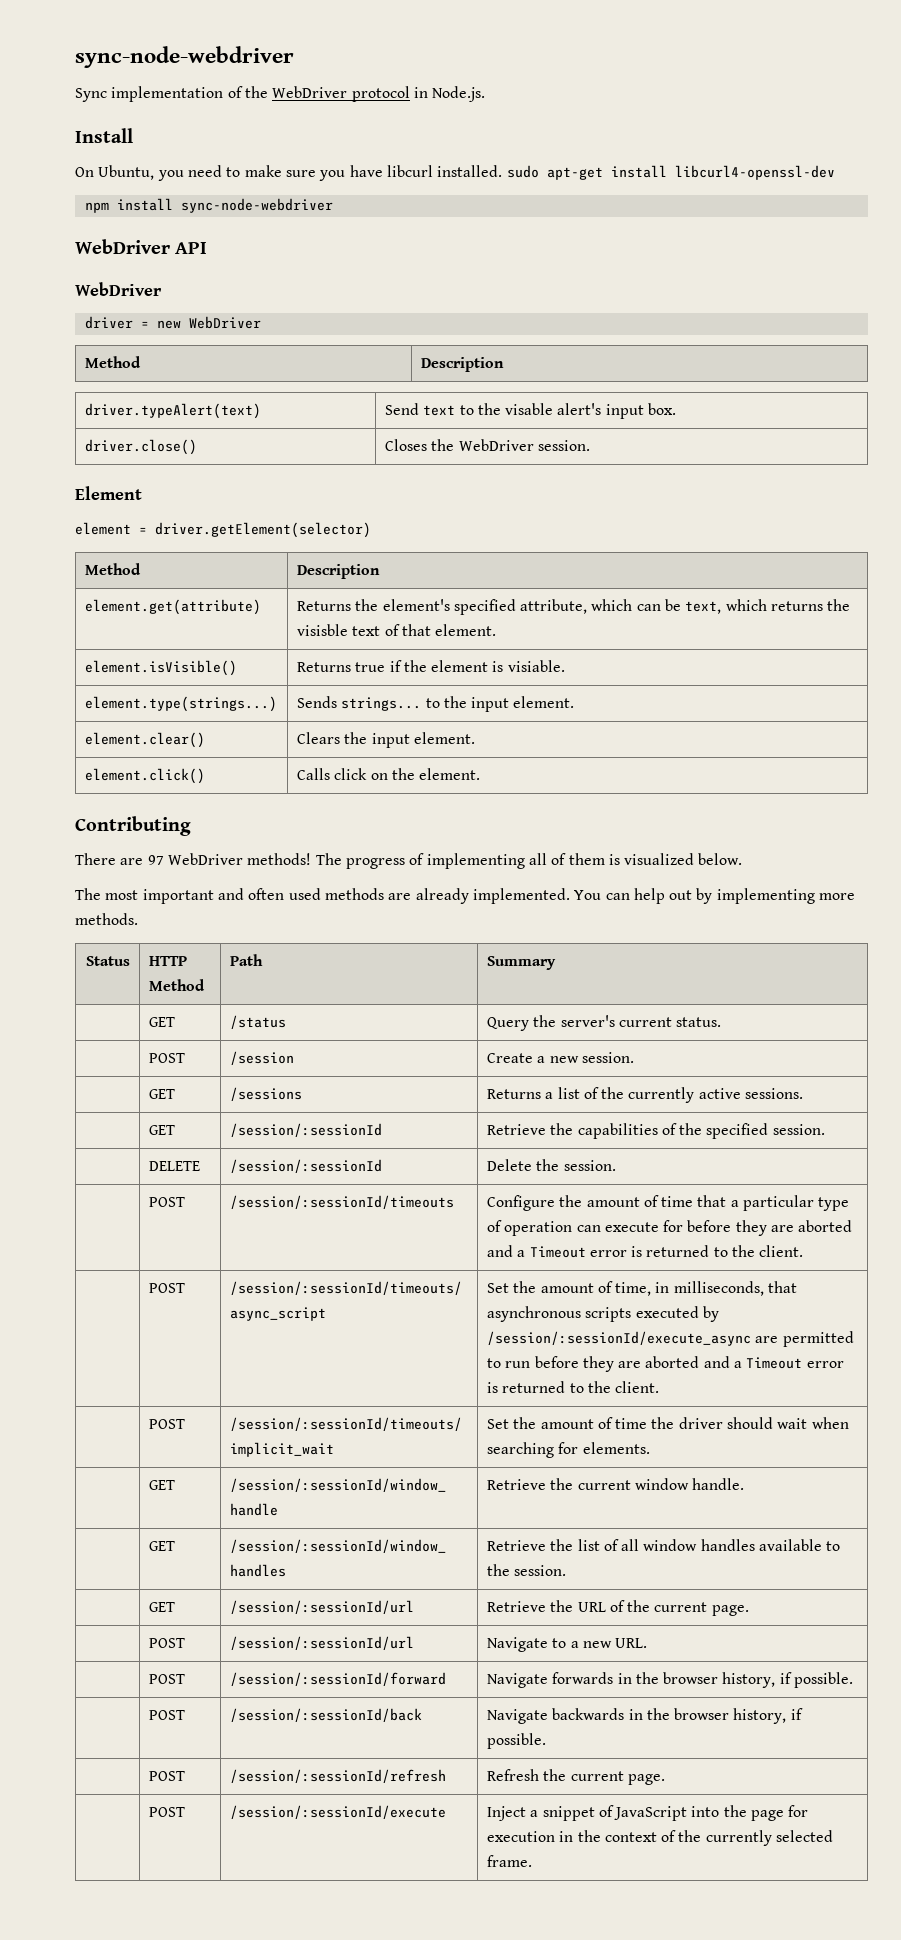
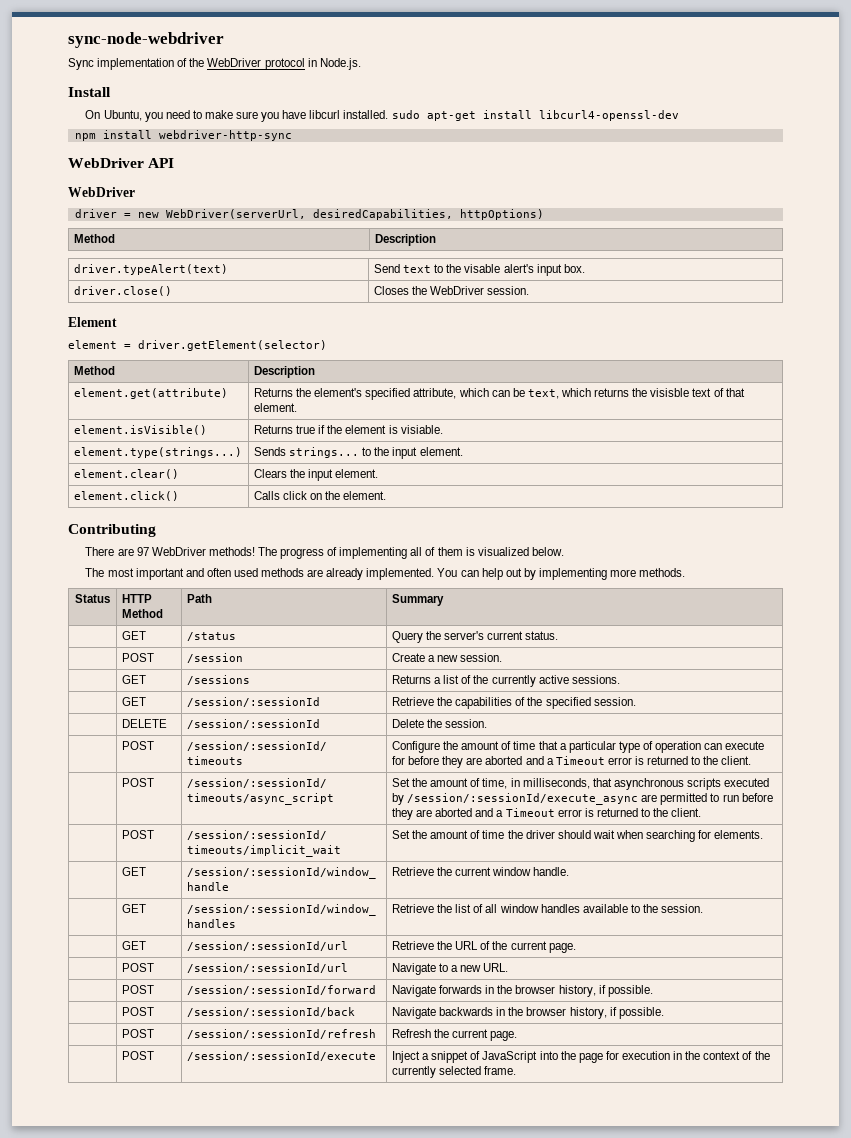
[180,198,333,213] sync-node-webdriver -> [158,130,292,141] webdriver-http-sync
[188,316,261,329] WebDriver -> [165,209,544,220] WebDriver(serverUrl, desiredCapabilities, httpOptions)

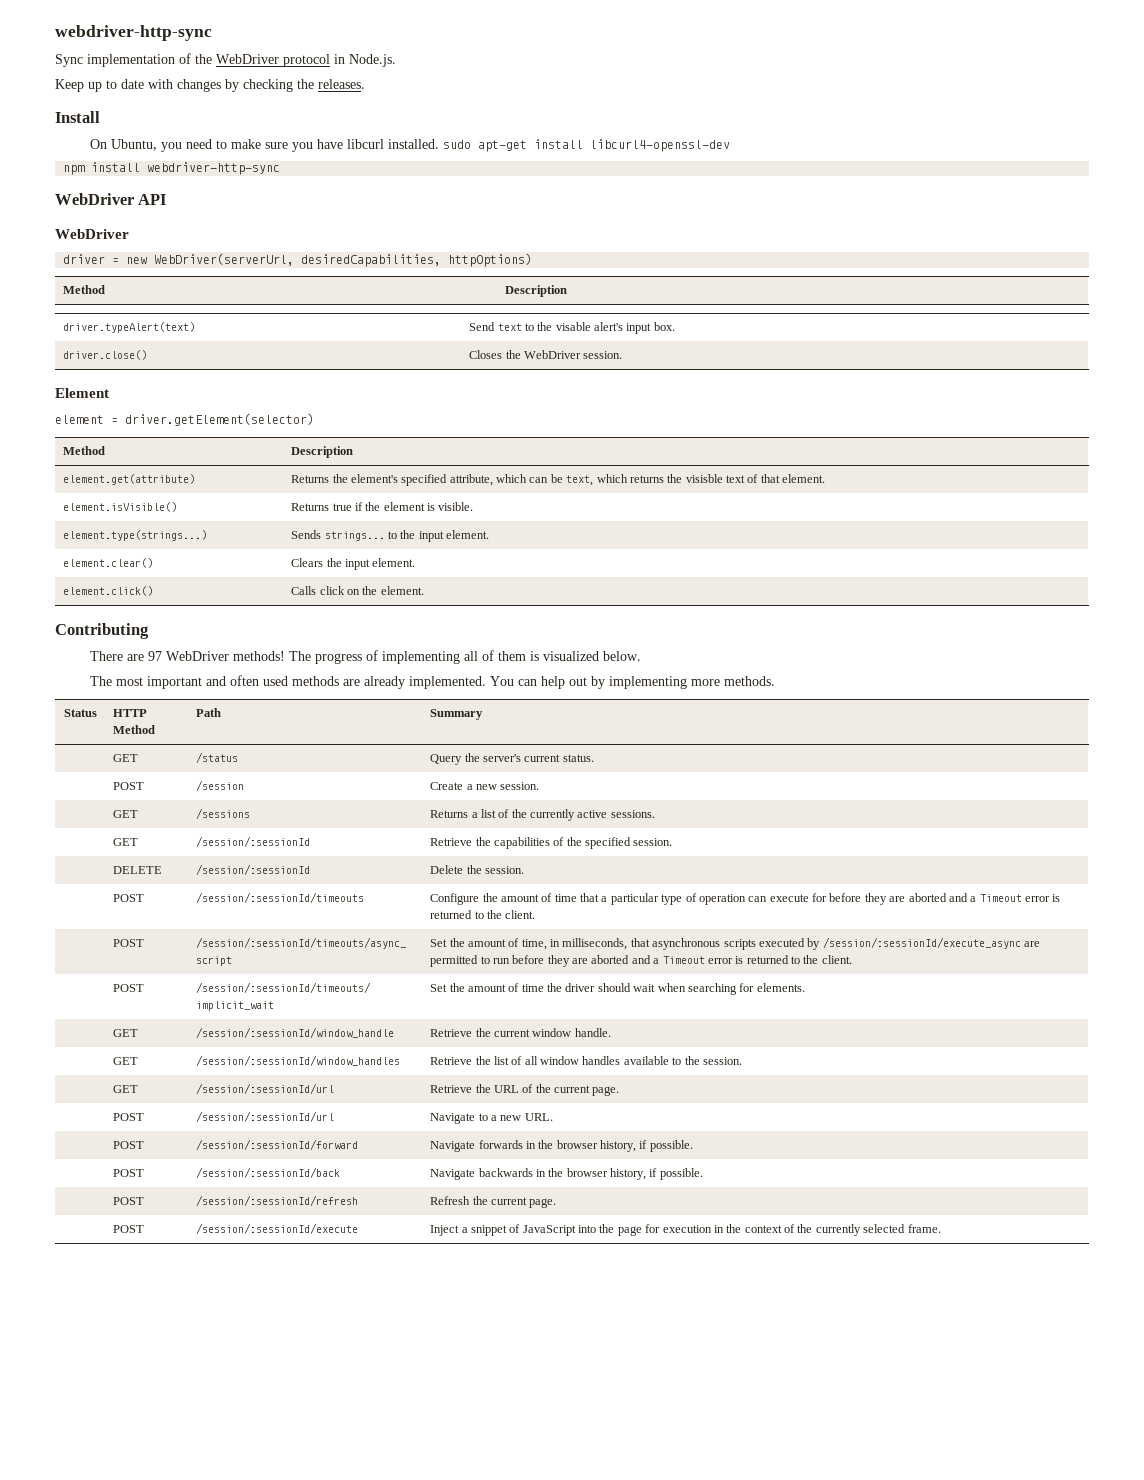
[68,32,224,48] sync-node-webdriver -> [55,25,212,41] webdriver-http-sync
(361, 64) none -> [55,79,365,92] // Keep up to date with changes by checking the releases.
[400,425,443,434] visiable. -> [438,502,474,511] visible.

